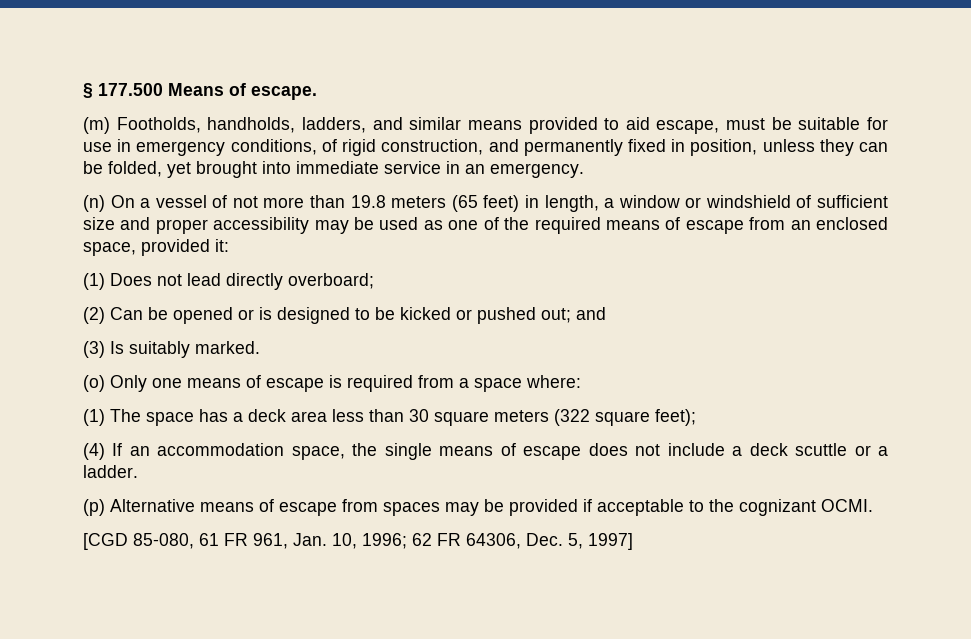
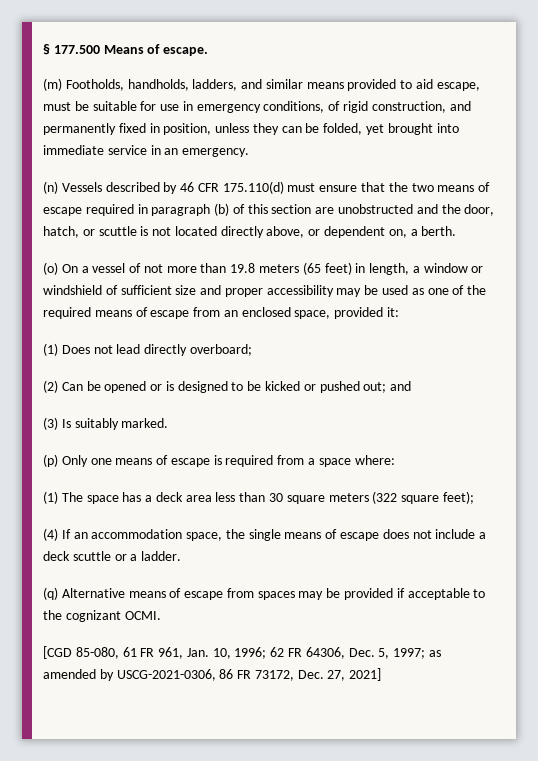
(105, 203) none -> [61,181,491,194] [43,203,495,216] [43,226,457,238] [43,262,58,275] Vessels described by 46 CFR 175.110(d) must ensure that the two means of escape required in paragraph (b) of this section are unobstructed and the door, hatch, or scuttle is not located directly above, or dependent on, a berth. // (o)
[83,375,105,392] (o) -> [43,454,58,467] (p)
[83,499,105,516] (p) -> [43,587,58,600] (q)
[588,533,633,550] 1997] -> [393,648,441,659] [43,668,382,681] 1997; as amended by USCG-2021-0306, 86 FR 73172, Dec. 27, 2021]

